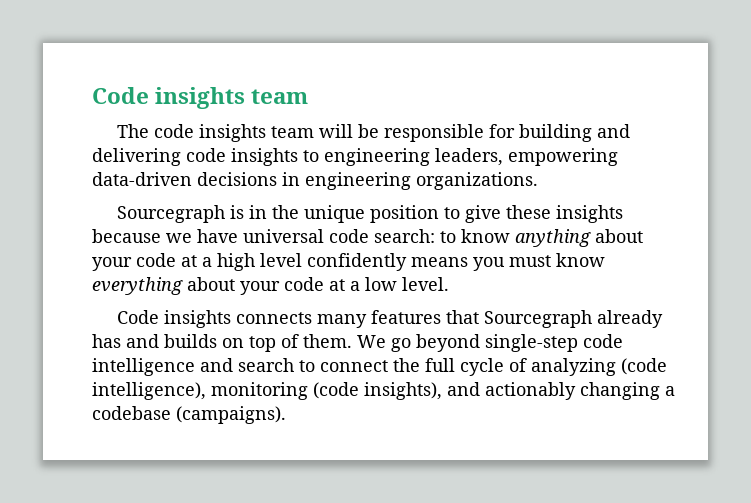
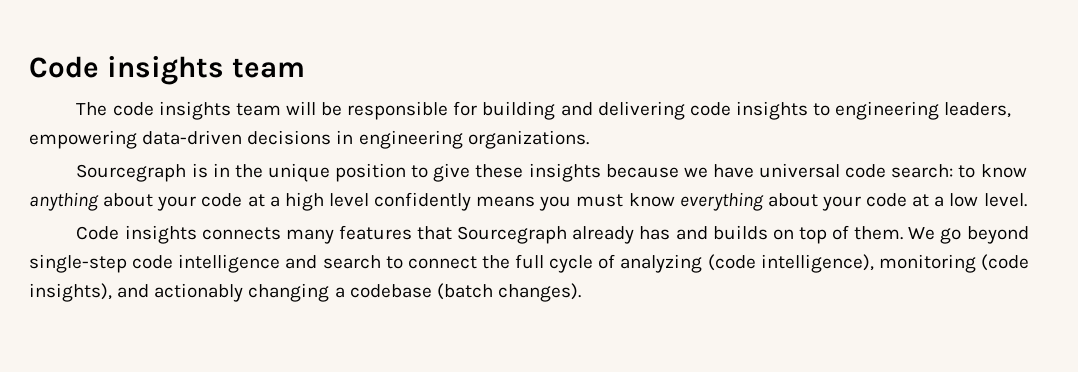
[176,406,286,424] (campaigns). -> [436,283,581,302] (batch changes).

